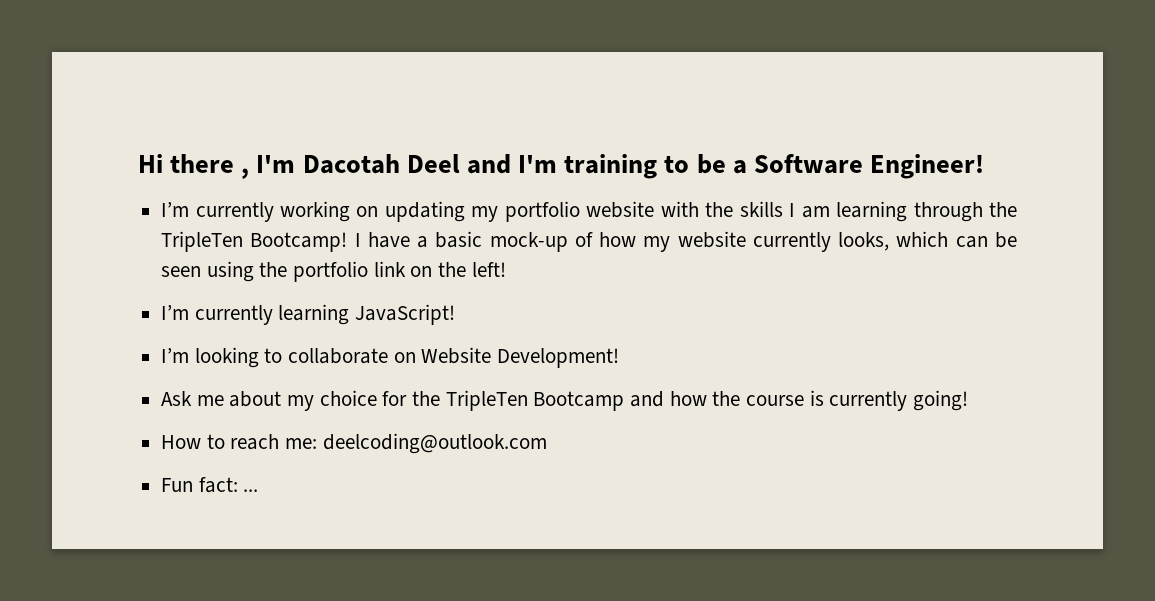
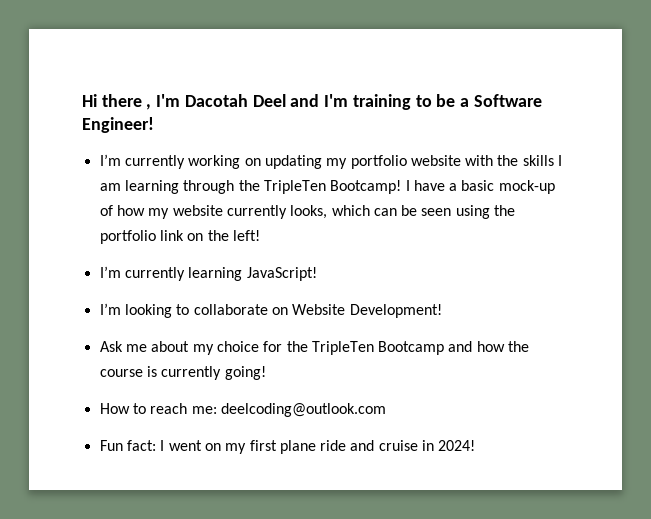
[243,489,259,492] ... -> [160,440,476,454] I went on my first plane ride and cruise in 2024!

